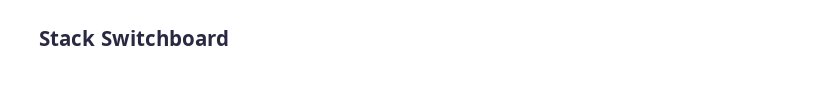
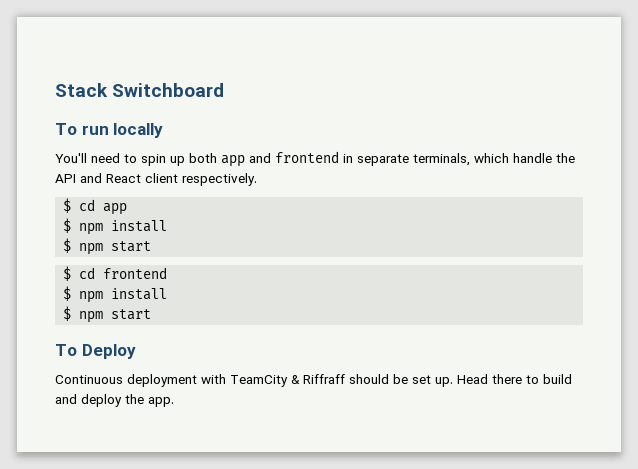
(229, 38) none -> [55,123,164,138] [55,151,575,167] [55,173,257,186] [63,198,128,215] [63,218,168,235] [63,238,152,255] [63,266,168,281] [63,286,168,303] [63,306,152,323] [55,344,136,359] [55,374,572,387] [55,394,174,407] // To run locally // You'll need to spin up both app and frontend in separate terminals, which handle the API and React client respectively. // $ cd app // $ npm install // $ npm start // $ cd frontend // $ npm install // $ npm start // To Deploy // Continuous deployment with TeamCity & Riffraff should be set up. Head there to build and deploy the app.

